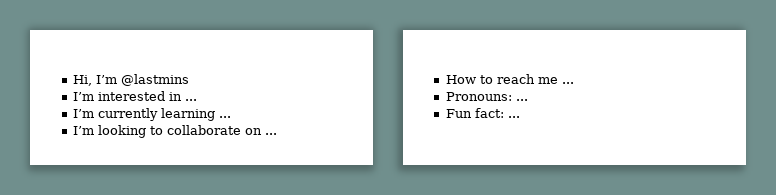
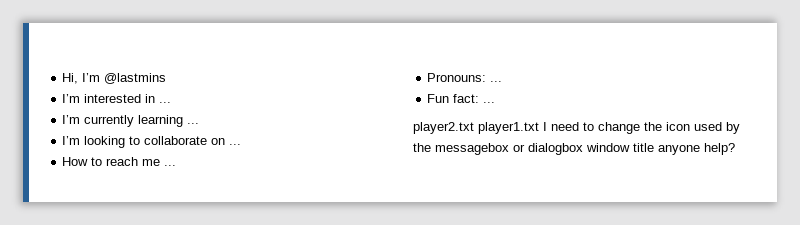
(520, 117) none -> [413,122,740,134] [413,143,735,155] // player2.txt player1.txt I need to change the icon used by the messagebox or dialogbox window title anyone help?

